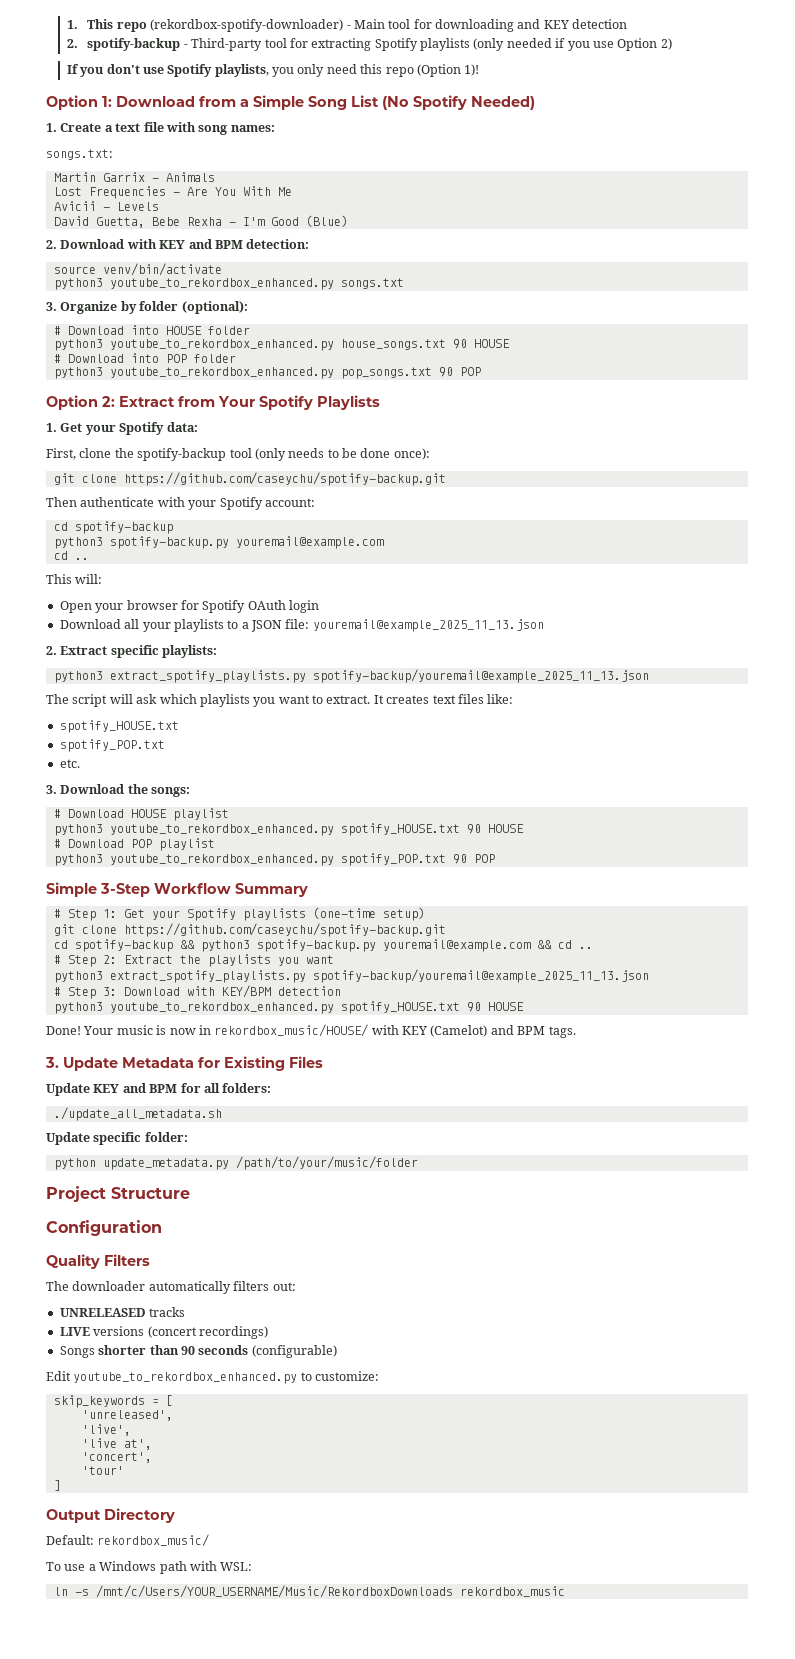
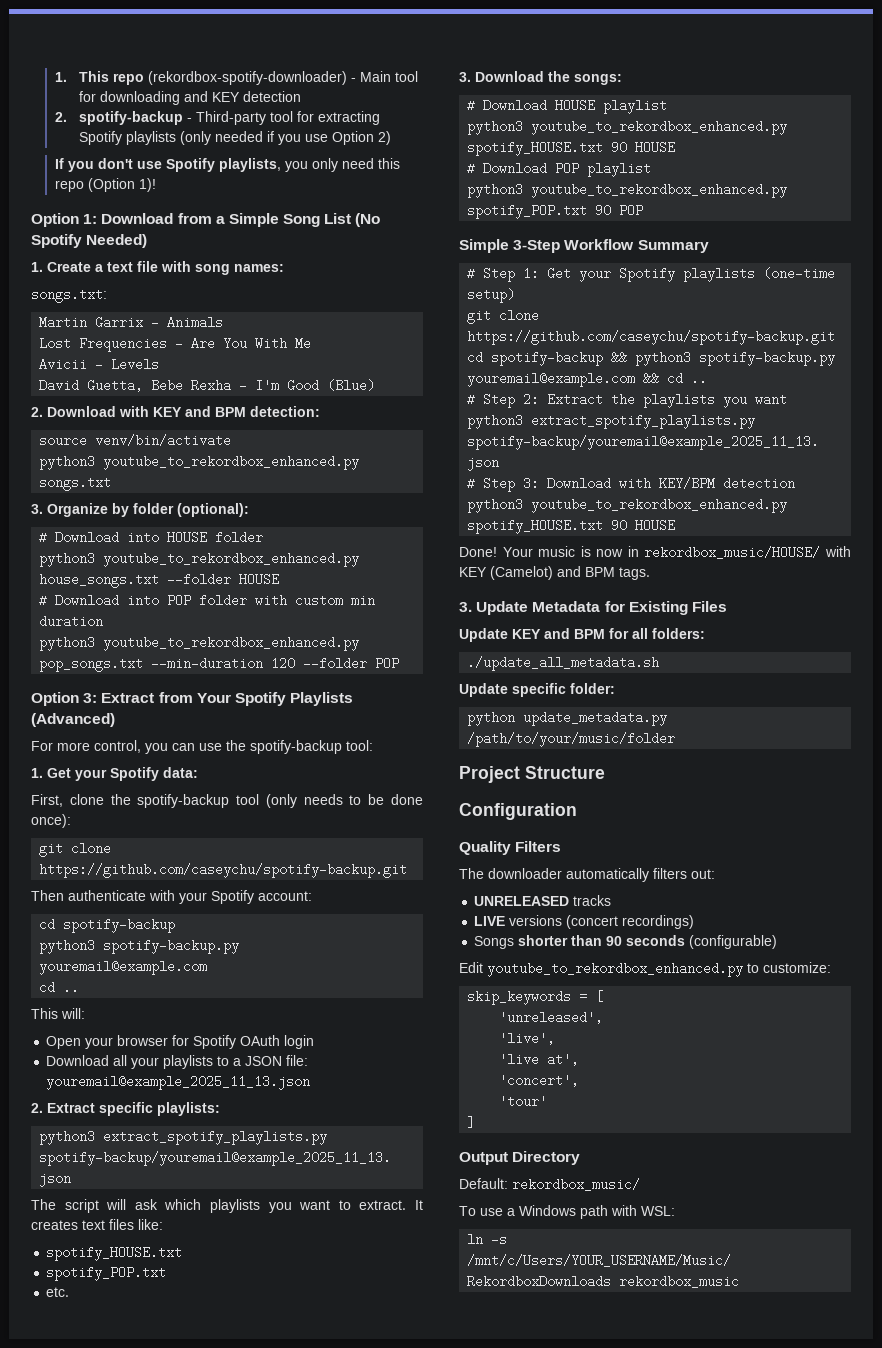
[452,339,467,349] 90 -> [167,573,232,586] --folder
(236, 358) none -> [255,594,376,607] [39,615,104,628] with custom min duration
[438,367,453,377] 90 -> [151,657,368,670] --min-duration 120 --folder
[102,396,115,407] 2: -> [83,693,98,703] 3:
(380, 402) none -> [31,713,115,727] [31,740,373,754] (Advanced) // For more control, you can use the spotify-backup tool:

